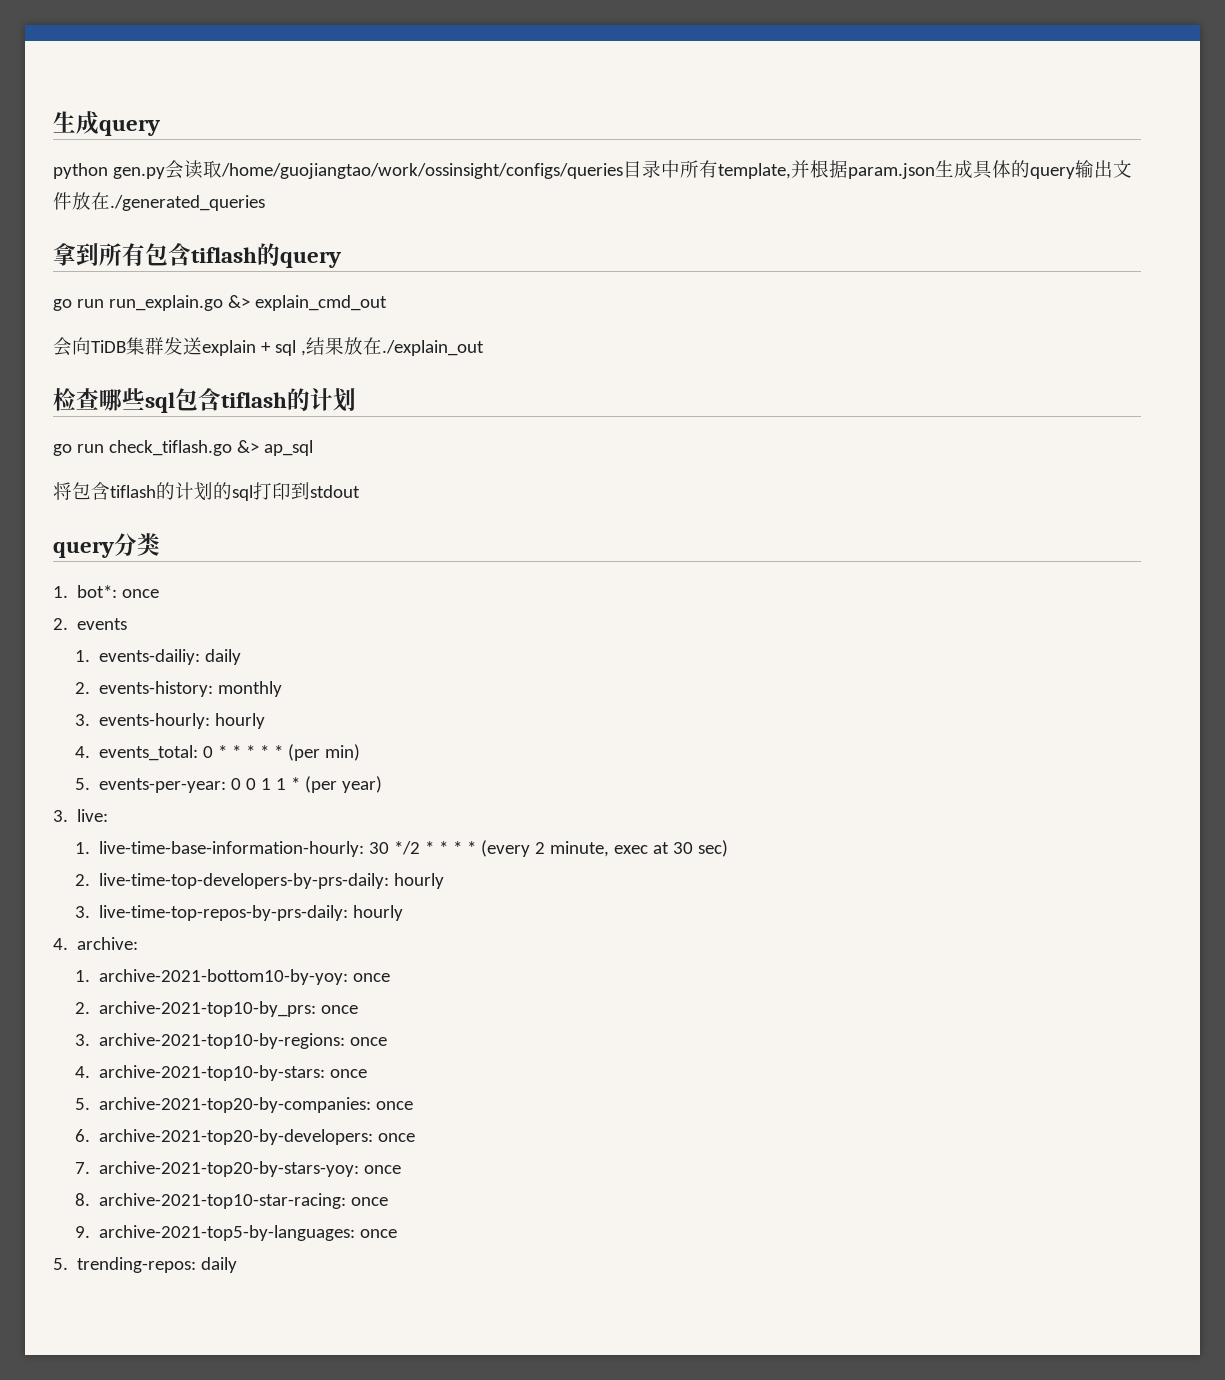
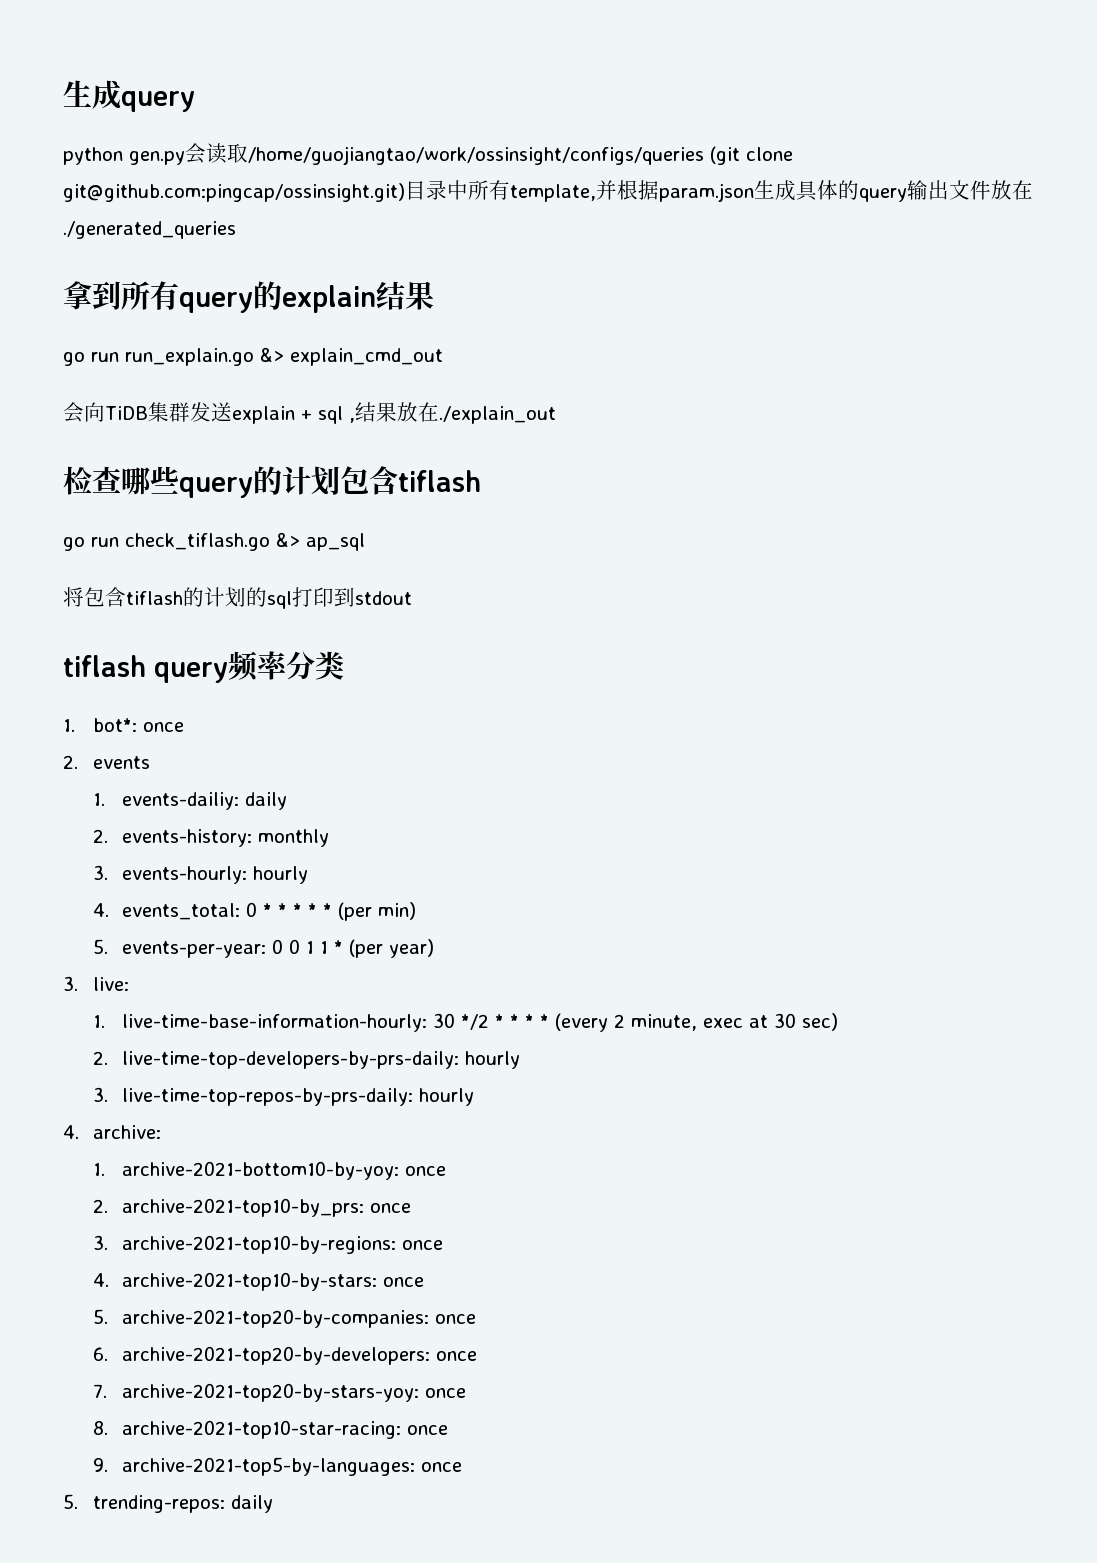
(623, 171) none -> [710,146,793,165] [63,183,405,202] (git clone git@github.com:pingcap/ossinsight.git)
[145,243,341,268] 包含tiflash的query -> [179,281,434,313] query的explain结果
[145,388,356,413] sql包含tiflash的计划 -> [179,466,481,498] query的计划包含tiflash
[53,541,114,558] query -> [63,651,287,683] tiflash query频率

